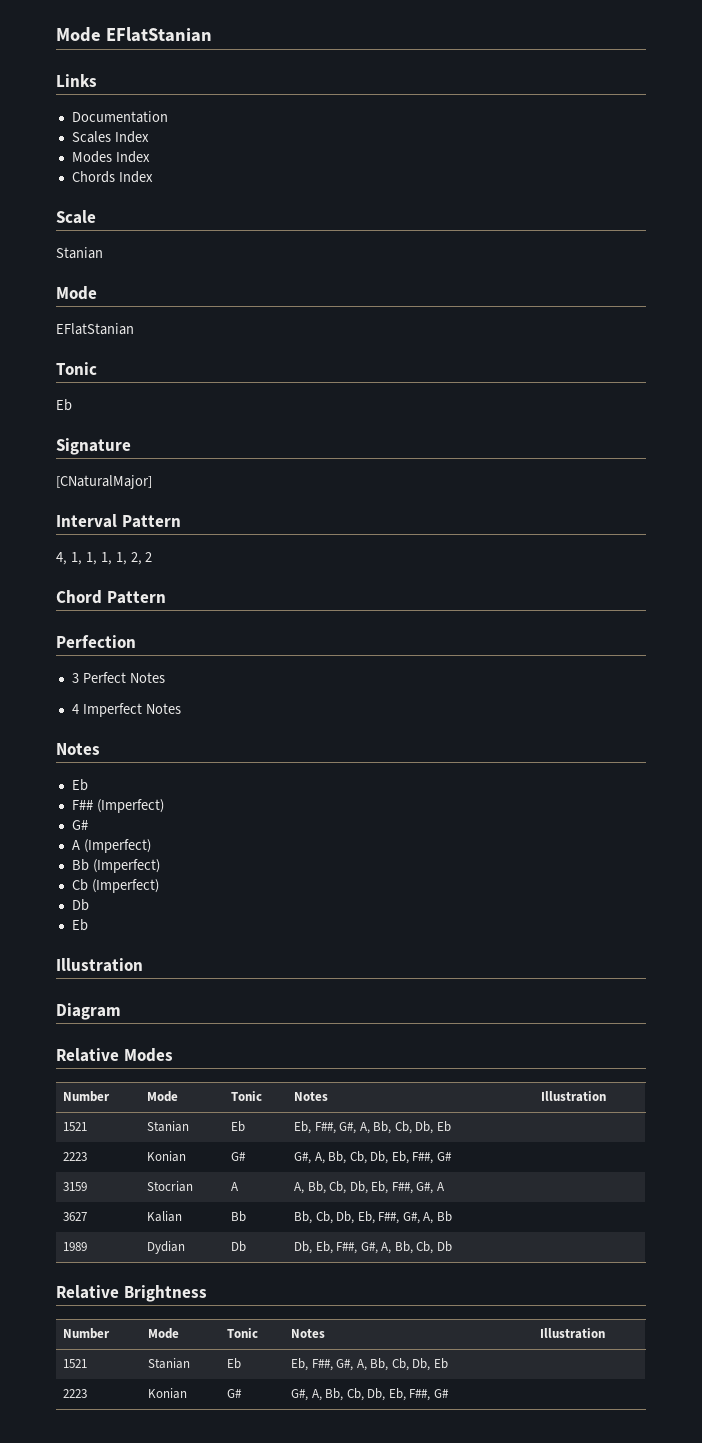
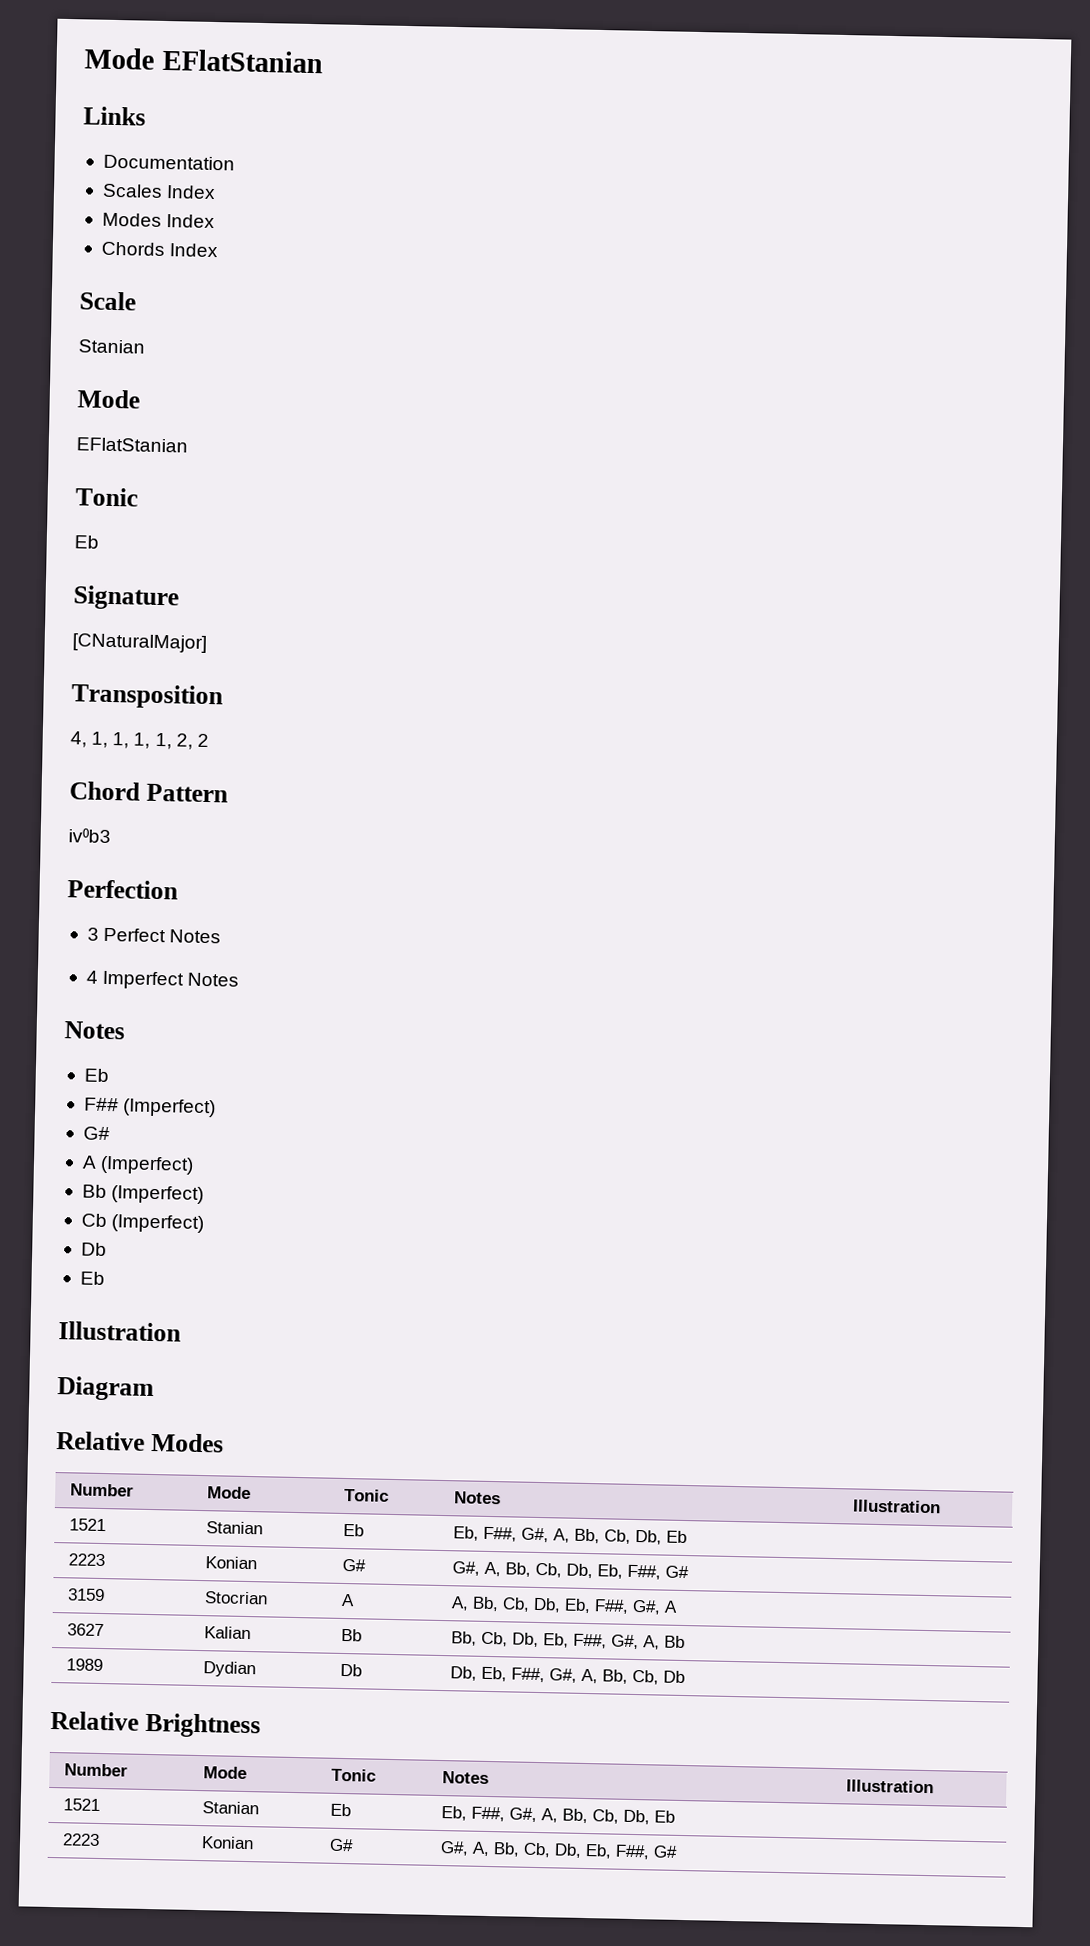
[56,514,181,528] Interval Pattern -> [71,683,223,710] Transposition
(166, 597) none -> [68,828,111,844] // iv⁰b3

